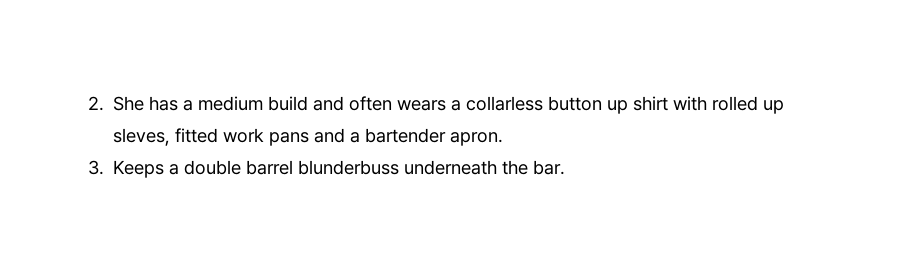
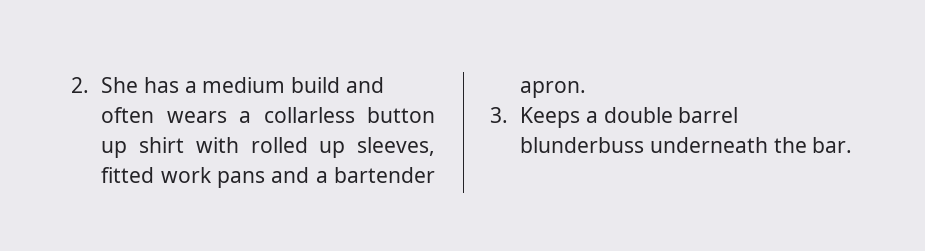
[113,128,171,146] sleves, -> [357,137,435,156] sleeves,

